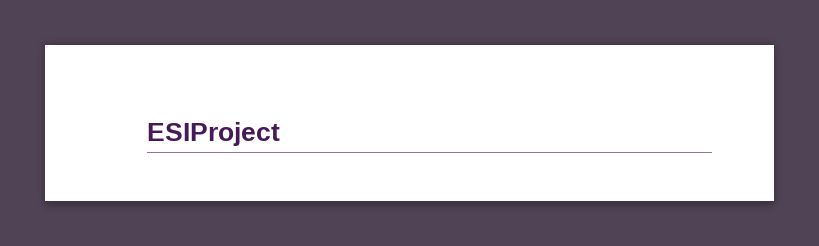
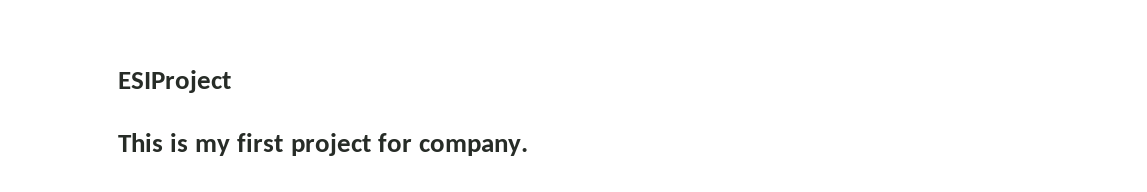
(280, 134) none -> [118,133,528,156] // This is my first project for company.

